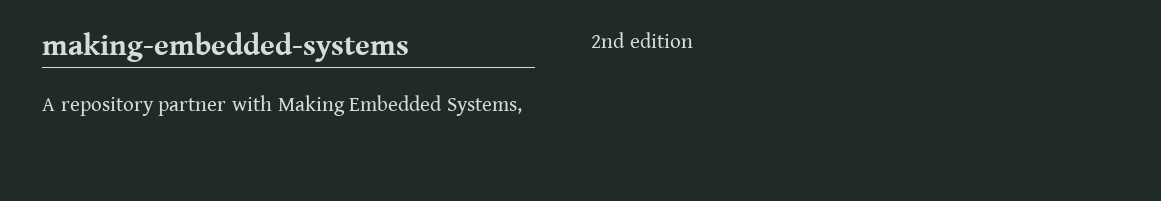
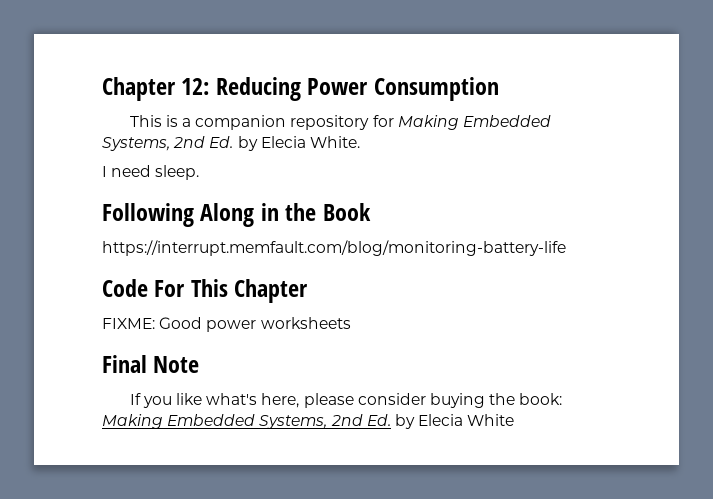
[42,32,409,62] [42,95,523,116] [591,32,693,48] making-embedded-systems // A repository partner with Making Embedded Systems, 2nd edition -> [102,77,499,101] [129,115,551,130] [102,136,360,151] [102,165,200,180] [102,203,371,227] [102,240,566,256] [102,279,309,303] [102,317,351,332] [102,355,200,373] [129,393,563,408] [102,414,515,429] Chapter 12: Reducing Power Consumption // This is a companion repository for Making Embedded Systems, 2nd Ed. by Elecia White. // I need sleep. // Following Along in the Book // https://interrupt.memfault.com/blog/monitoring-battery-life // Code For This Chapter // FIXME: Good power worksheets // Final Note // If you like what's here, please consider buying the book: Making Embedded Systems, 2nd Ed. by Elecia White

